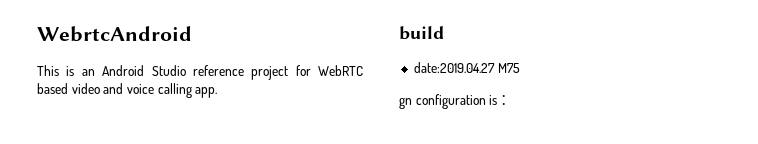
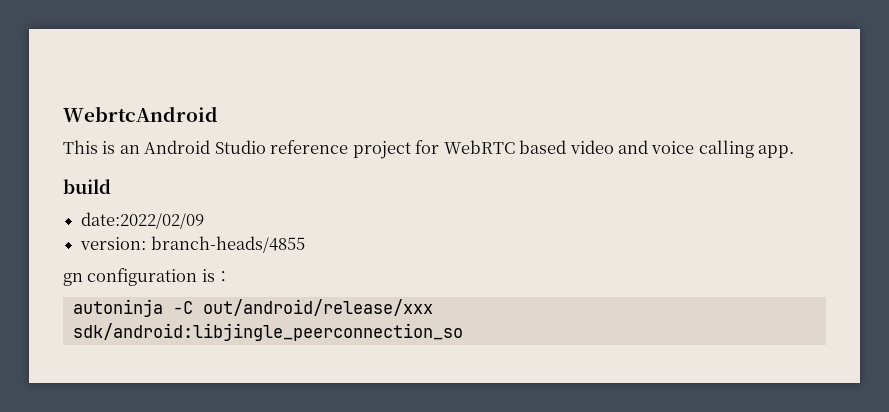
[413,62,520,73] date:2019.04.27 M75 -> [81,212,205,229] [80,236,305,253] date:2022/02/09 // version: branch-heads/4855
(512, 100) none -> [72,299,433,317] [72,323,463,341] // autoninja -C out/android/release/xxx sdk/android:libjingle_peerconnection_so

